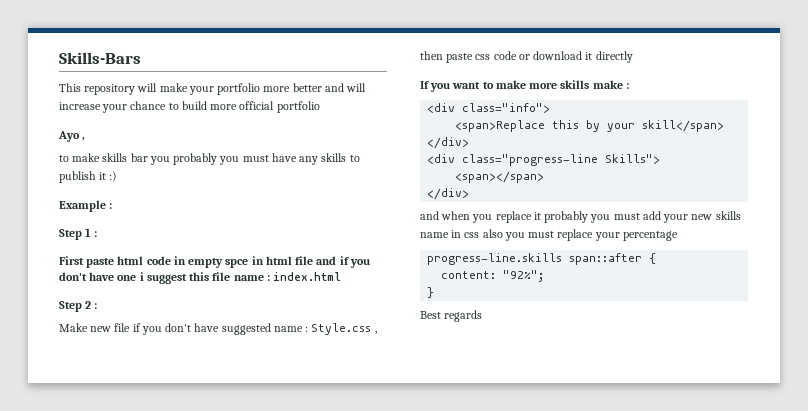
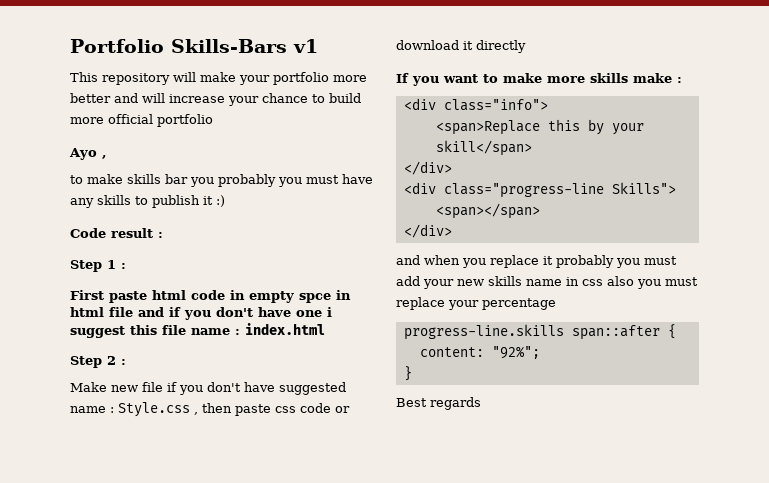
(59, 58) none -> [70,39,164,53] Portfolio
(141, 58) none -> [293,39,318,53] v1
[59,200,106,212] Example -> [70,228,153,238] Code result

